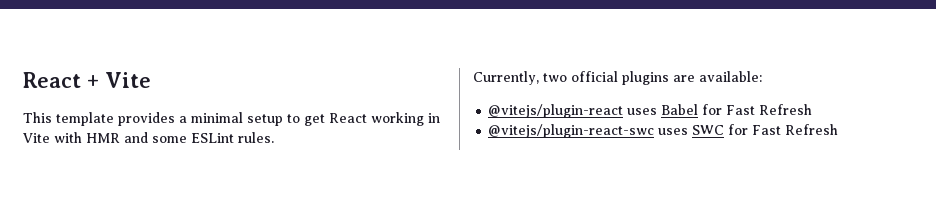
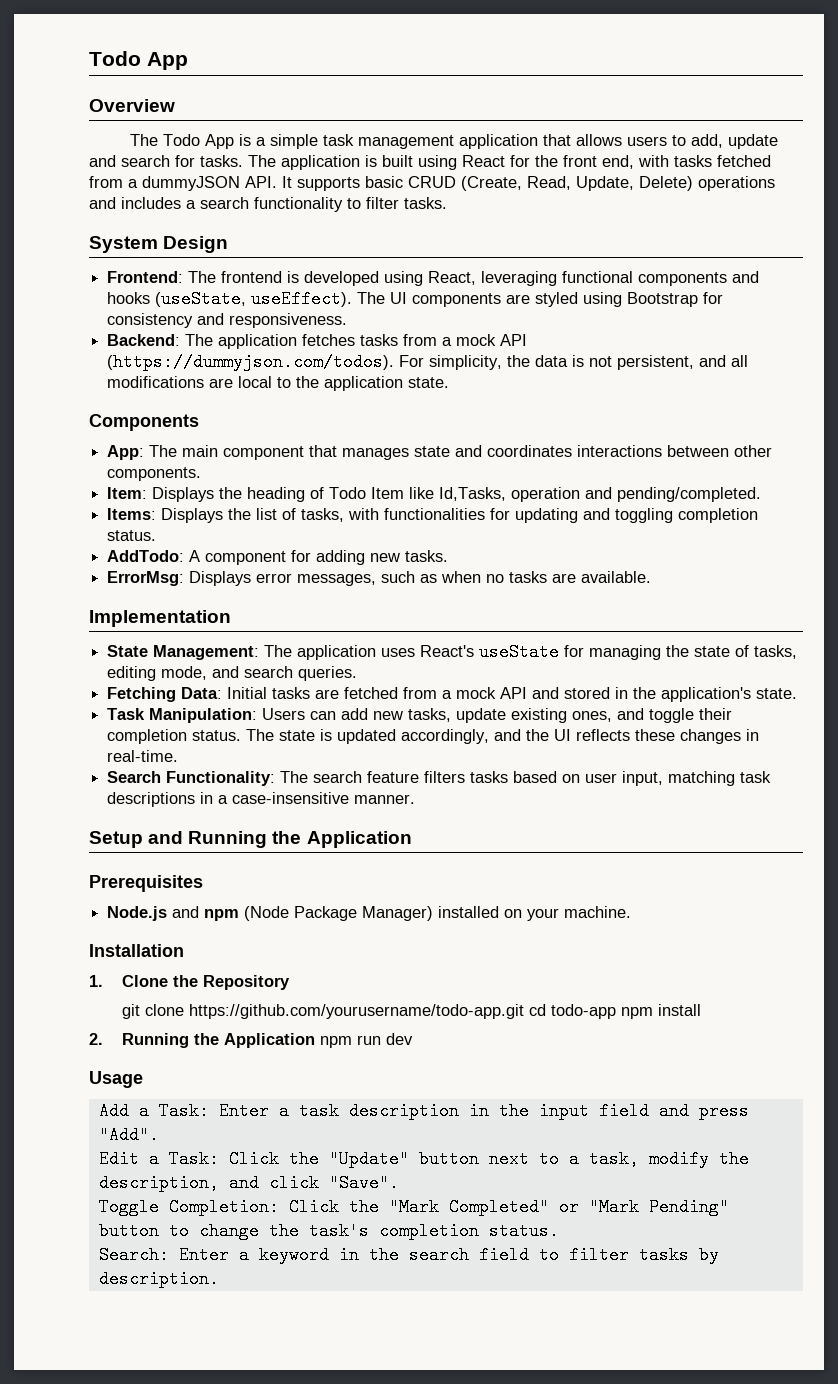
[23,72,151,88] [23,112,440,126] [23,132,274,143] [473,71,762,85] [488,104,813,118] [488,124,839,138] React + Vite // This template provides a minimal setup to get React working in Vite with HMR and some ESLint rules. // Currently, two official plugins are available: // @vitejs/plugin-react uses Babel for Fast Refresh // @vitejs/plugin-react-swc uses SWC for Fast Refresh -> [89,51,188,70] [89,99,175,112] [130,134,779,149] [89,155,771,170] [89,176,775,191] [89,197,447,212] [89,236,229,253] [107,271,760,286] [107,290,724,308] [107,313,348,328] [107,334,528,349] [107,353,749,371] [107,376,450,391] [89,414,199,431] [107,445,773,460] [107,467,202,481] [107,487,762,502] [107,508,759,523] [107,530,157,541] [107,550,449,565] [107,571,652,586] [89,610,231,627] [107,643,798,661] [107,666,358,681] [107,687,798,702] [107,708,733,723] [107,729,760,744] [107,750,179,762] [107,771,772,786] [107,792,416,807] [89,831,412,848] [89,875,203,892] [107,906,632,921] [89,944,184,957] [89,975,290,990] [121,1004,701,1019] [89,1033,413,1048] [89,1071,143,1088] [98,1102,749,1120] [98,1126,159,1144] [98,1150,749,1168] [98,1174,399,1192] [98,1198,729,1216] [98,1222,559,1240] [98,1246,719,1264] [98,1270,219,1288] Todo App // Overview // The Todo App is a simple task management application that allows users to add, update and search for tasks. The application is built using React for the front end, with tasks fetched from a dummyJSON API. It supports basic CRUD (Create, Read, Update, Delete) operations and includes a search functionality to filter tasks. // System Design // Frontend: The frontend is developed using React, leveraging functional components and hooks (useState, useEffect). The UI components are styled using Bootstrap for consistency and responsiveness. // Backend: The application fetches tasks from a mock API (https://dummyjson.com/todos). For simplicity, the data is not persistent, and all modifications are local to the application state. // Components // App: The main component that manages state and coordinates interactions between other components. // Item: Displays the heading of Todo Item like Id,Tasks, operation and pending/completed. // Items: Displays the list of tasks, with functionalities for updating and toggling completion status. // AddTodo: A component for adding new tasks. // ErrorMsg: Displays error messages, such as when no tasks are available. // Implementation // State Management: The application uses React's useState for managing the state of tasks, editing mode, and search queries. // Fetching Data: Initial tasks are fetched from a mock API and stored in the application's state. // Task Manipulation: Users can add new tasks, update existing ones, and toggle their completion status. The state is updated accordingly, and the UI reflects these changes in real-time. // Search Functionality: The search feature filters tasks based on user input, matching task descriptions in a case-insensitive manner. // Setup and Running the Application // Prerequisites // Node.js and npm (Node Package Manager) installed on your machine. // Installation // 1. Clone the Repository // git clone https://github.com/yourusername/todo-app.git cd todo-app npm install // 2. Running the Application npm run dev // Usage // Add a Task: Enter a task description in the input field and press "Add". // Edit a Task: Click the "Update" button next to a task, modify the description, and click "Save". // Toggle Completion: Click the "Mark Completed" or "Mark Pending" button to change the task's completion status. // Search: Enter a keyword in the search field to filter tasks by description.

